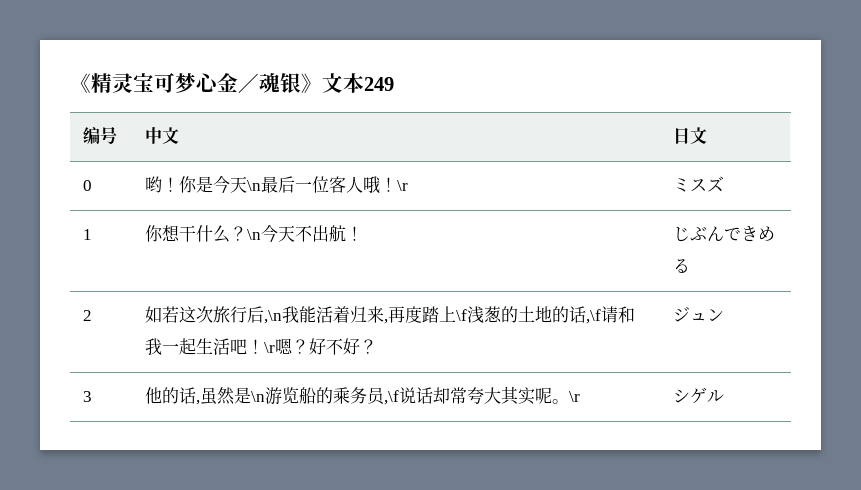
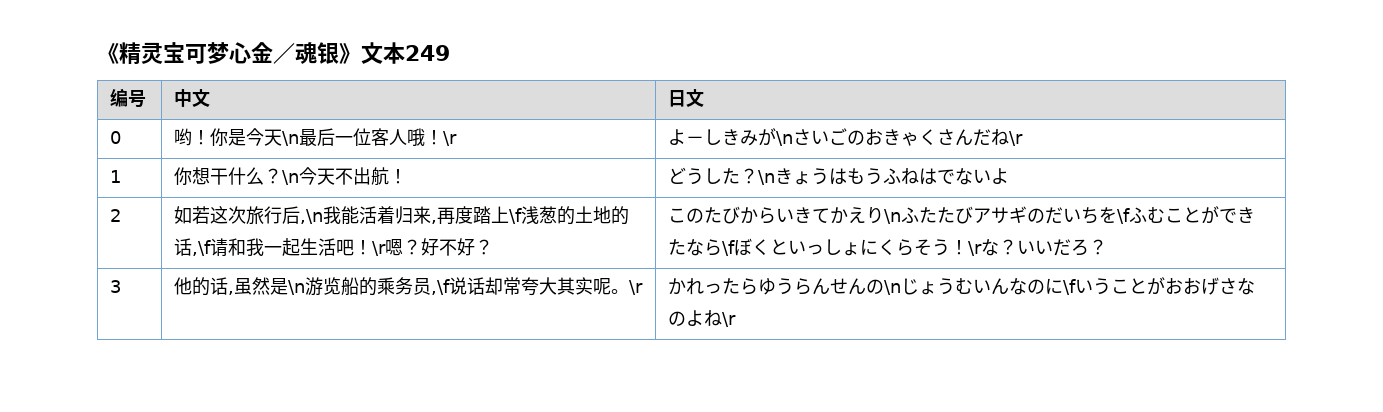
[672,176,724,192] ミスズ -> [668,128,1024,146] よ－しきみが\nさいごのおきゃくさんだね\r
[672,226,775,242] [672,258,690,273] じぶんできめる -> [668,167,1010,185] どうした？\nきょうはもうふねはでないよ
[672,306,724,322] ジュン -> [668,206,1256,224] [668,238,1108,256] このたびからいきてかえり\nふたたびアサギのだいちを\fふむことができたなら\fぼくといっしょにくらそう！\rな？いいだろ？
[672,387,724,404] シゲル -> [668,277,1256,295] [668,310,737,327] かれったらゆうらんせんの\nじょうむいんなのに\fいうことがおおげさなのよね\r

